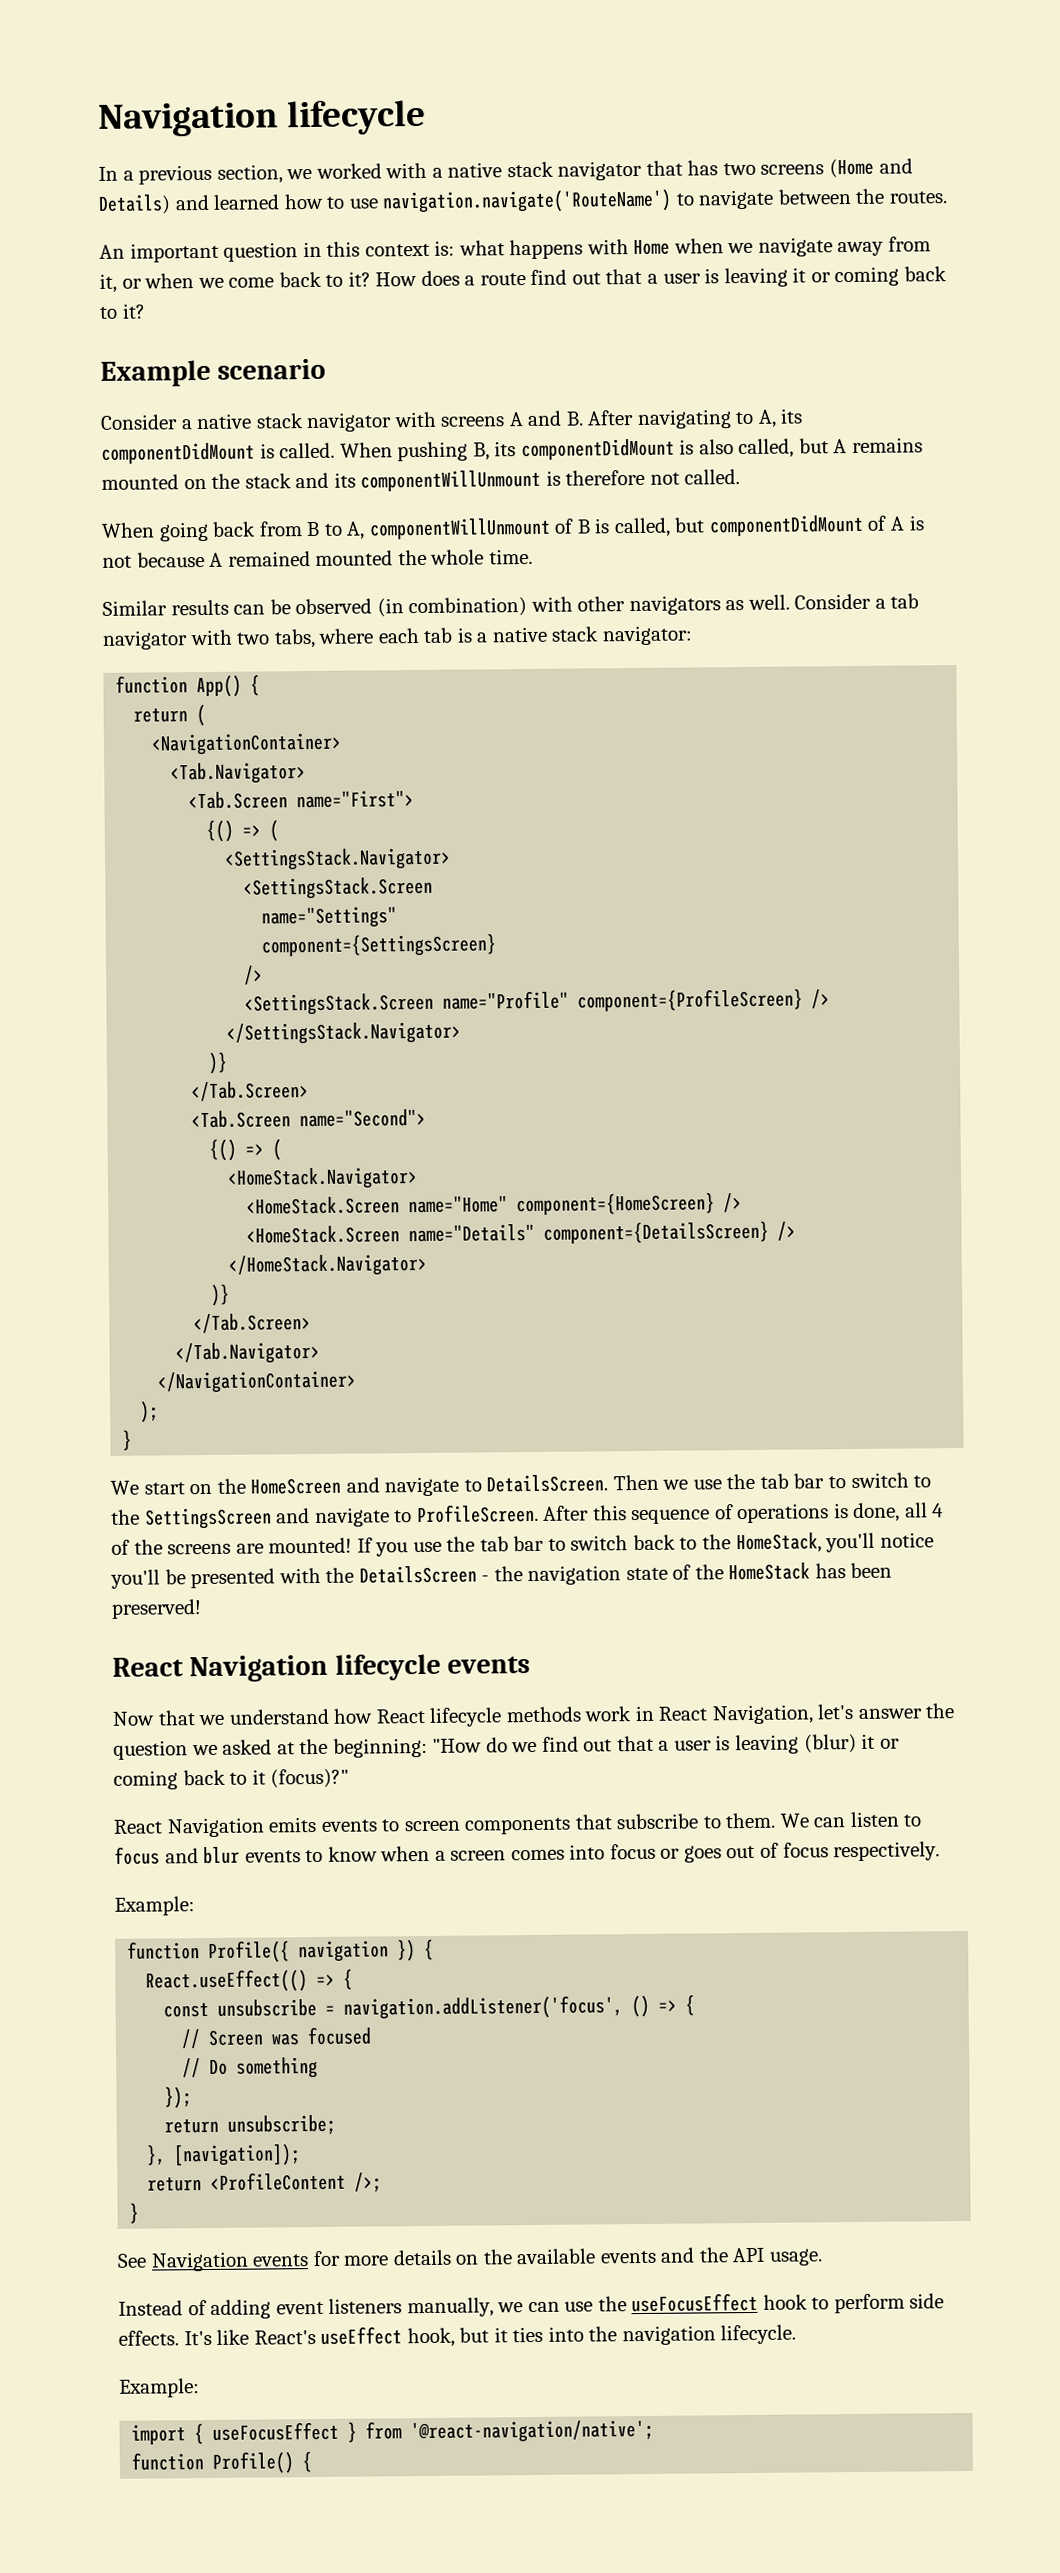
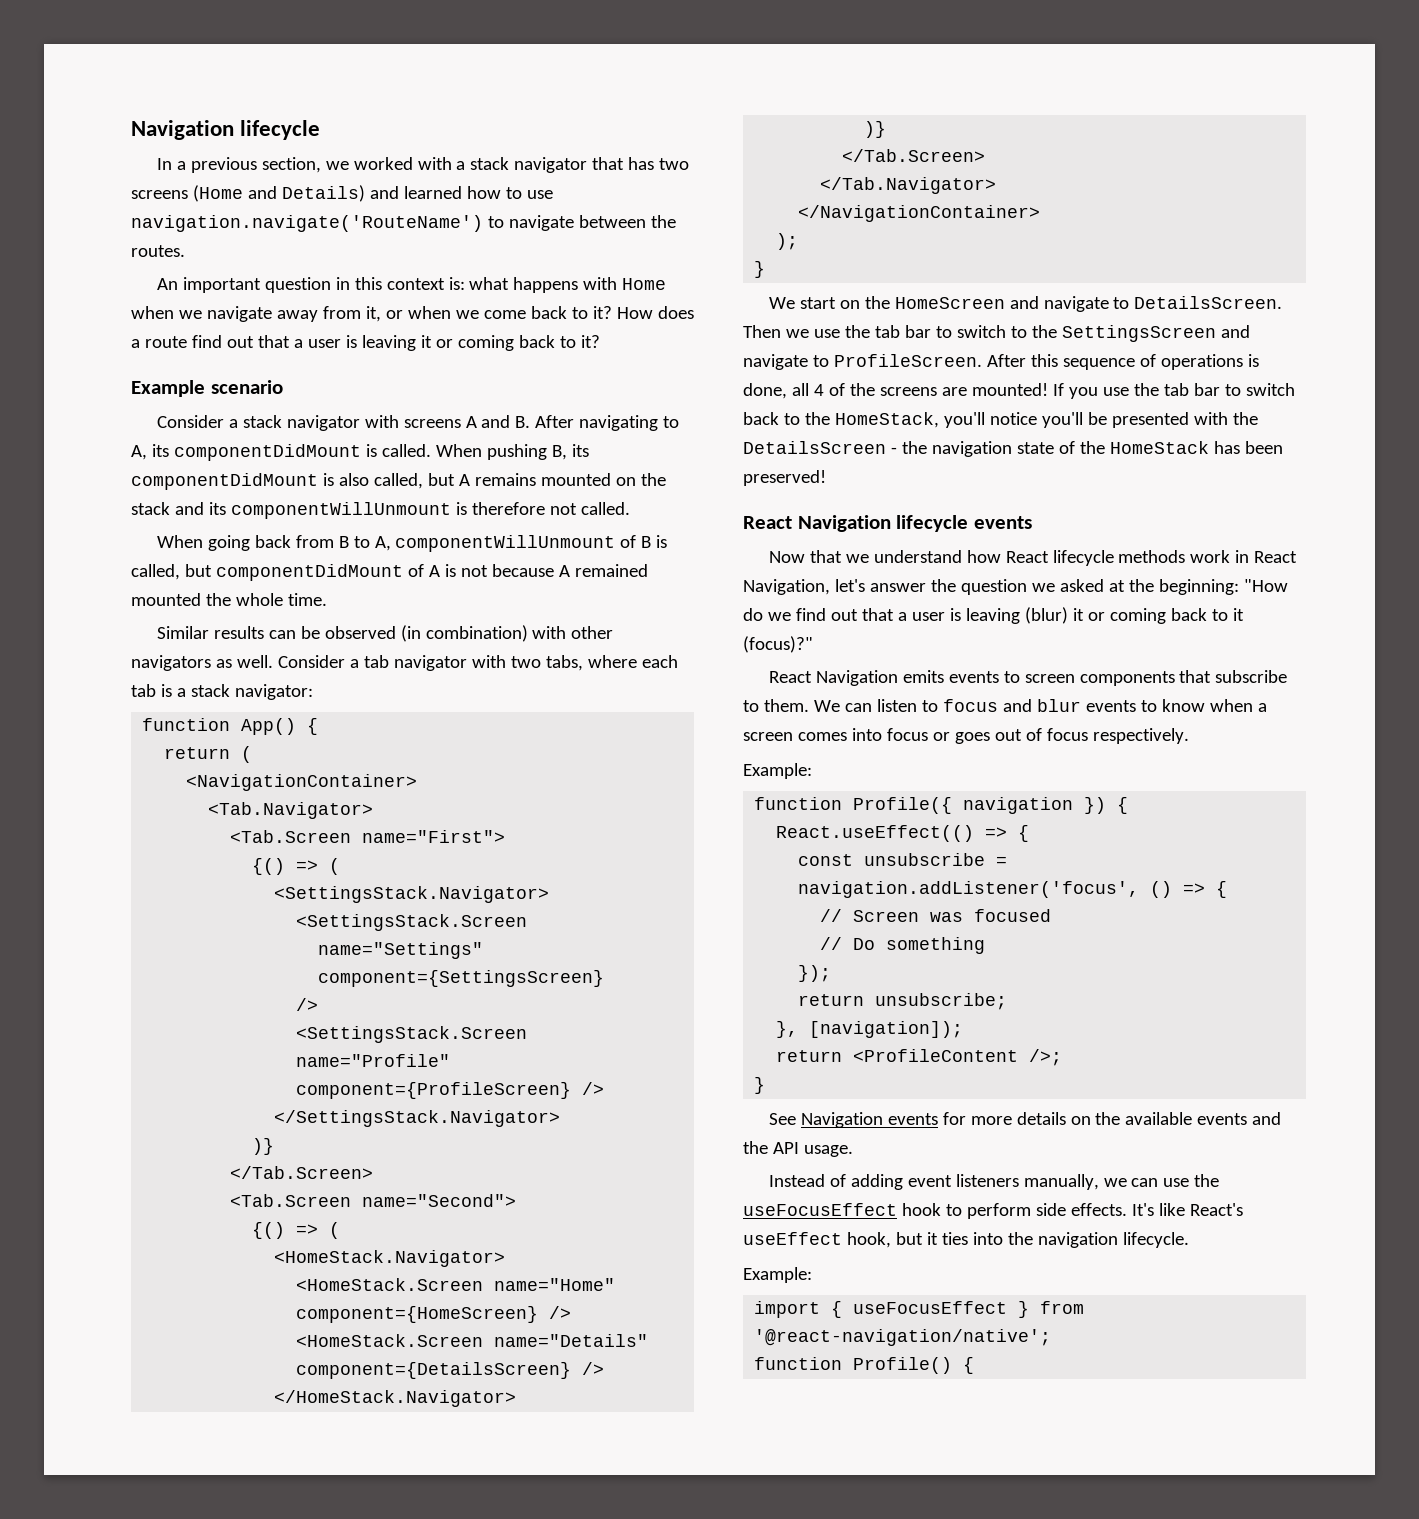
[447,162,503,178] native -> (466, 165) none
[196,413,253,430] native -> (238, 423) none
[491,626,548,643] native -> (186, 692) none

